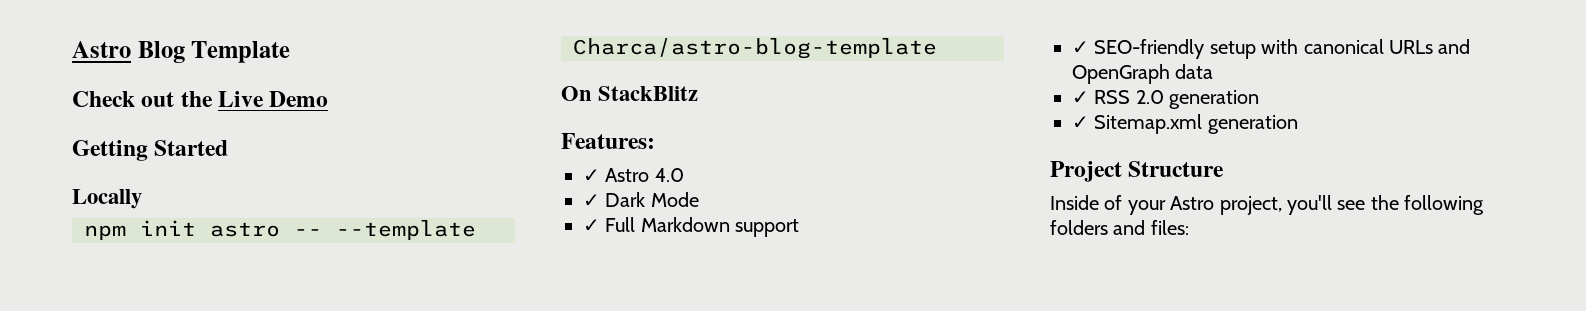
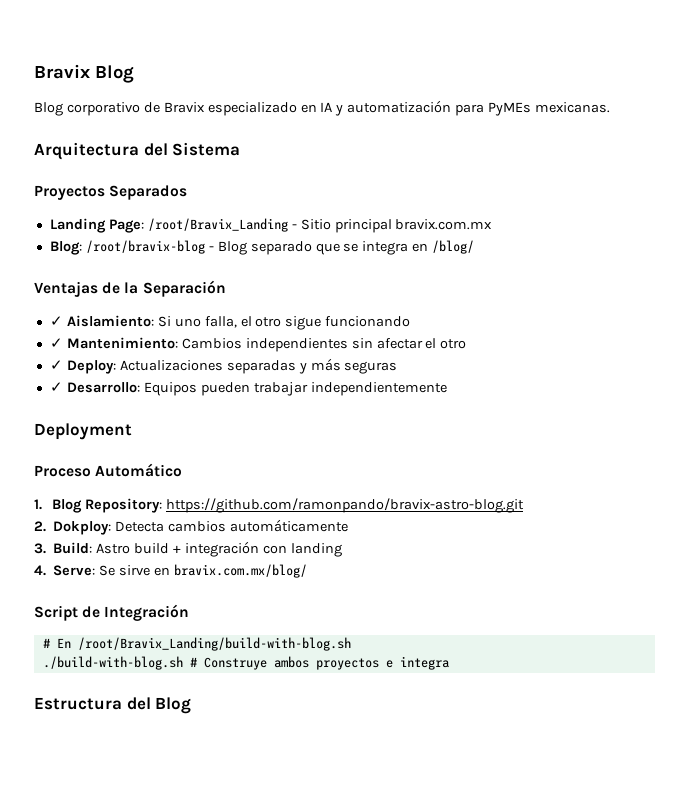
[72,41,291,63] [72,91,329,107] [72,140,229,161] [72,189,142,209] [84,220,476,240] [573,38,937,59] [561,86,699,101] [561,133,655,149] [583,168,684,182] [583,192,699,207] [583,217,800,237] [1072,39,1471,59] [1072,64,1214,84] [1072,90,1260,109] [1072,114,1298,134] [1050,161,1225,182] [1050,195,1485,215] [1050,220,1189,235] Astro Blog Template // Check out the Live Demo // Getting Started // Locally // npm init astro -- --template Charca/astro-blog-template // On StackBlitz // Features: // ✓ Astro 4.0 // ✓ Dark Mode // ✓ Full Markdown support // ✓ SEO-friendly setup with canonical URLs and OpenGraph data // ✓ RSS 2.0 generation // ✓ Sitemap.xml generation // Project Structure // Inside of your Astro project, you'll see the following folders and files: -> [34,64,134,83] [34,100,611,116] [34,142,241,160] [34,185,188,200] [49,218,493,233] [49,240,475,255] [34,280,226,297] [49,315,411,330] [49,337,467,352] [49,358,398,374] [49,382,447,396] [34,423,132,440] [34,463,183,477] [34,498,524,513] [34,519,348,535] [34,541,342,557] [34,564,307,578] [34,604,190,621] [42,637,351,651] [42,656,449,670] [34,697,192,714] Bravix Blog // Blog corporativo de Bravix especializado en IA y automatización para PyMEs mexicanas. // Arquitectura del Sistema // Proyectos Separados // Landing Page: /root/Bravix_Landing - Sitio principal bravix.com.mx // Blog: /root/bravix-blog - Blog separado que se integra en /blog/ // Ventajas de la Separación // ✓ Aislamiento: Si uno falla, el otro sigue funcionando // ✓ Mantenimiento: Cambios independientes sin afectar el otro // ✓ Deploy: Actualizaciones separadas y más seguras // ✓ Desarrollo: Equipos pueden trabajar independientemente // Deployment // Proceso Automático // 1. Blog Repository: https://github.com/ramonpando/bravix-astro-blog.git // 2. Dokploy: Detecta cambios automáticamente // 3. Build: Astro build + integración con landing // 4. Serve: Se sirve en bravix.com.mx/blog/ // Script de Integración // # En /root/Bravix_Landing/build-with-blog.sh // ./build-with-blog.sh # Construye ambos proyectos e integra // Estructura del Blog

